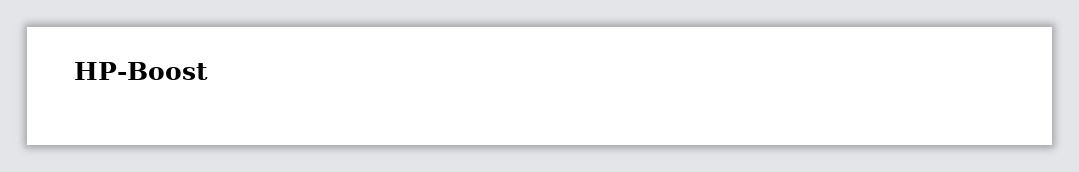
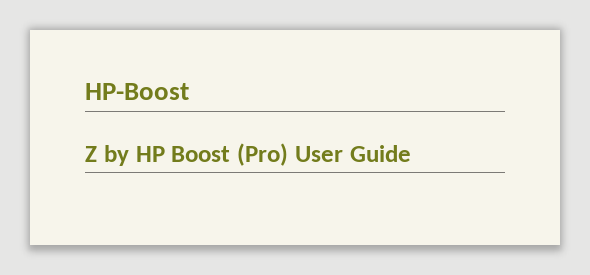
(208, 71) none -> [85,143,411,166] // Z by HP Boost (Pro) User Guide

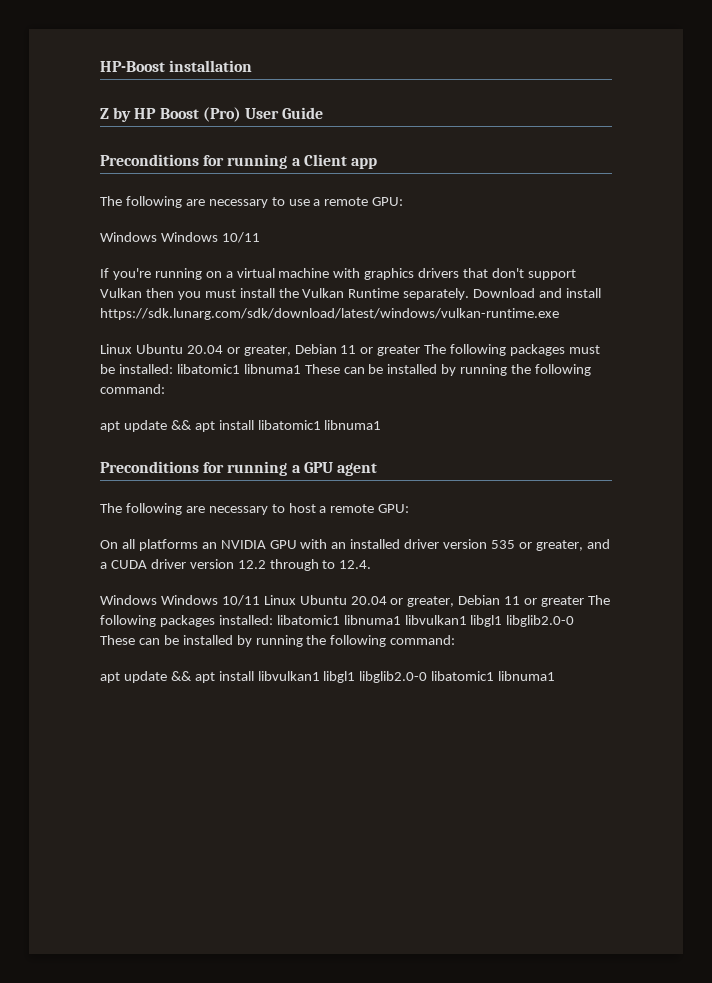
(189, 91) none -> [169,60,253,72] installation
(411, 153) none -> [100,154,377,169] [100,196,404,208] [100,232,260,243] [100,268,576,280] [100,288,602,300] [100,308,559,320] [100,344,600,356] [100,364,592,376] [100,384,165,394] [100,420,382,432] [100,461,377,476] [100,503,410,515] [100,539,610,551] [100,559,372,571] [100,595,610,607] [100,615,575,627] [100,635,456,647] [100,671,556,683] // Preconditions for running a Client app // The following are necessary to use a remote GPU: // Windows Windows 10/11 // If you're running on a virtual machine with graphics drivers that don't support Vulkan then you must install the Vulkan Runtime separately. Download and install https://sdk.lunarg.com/sdk/download/latest/windows/vulkan-runtime.exe // Linux Ubuntu 20.04 or greater, Debian 11 or greater The following packages must be installed: libatomic1 libnuma1 These can be installed by running the following command: // apt update && apt install libatomic1 libnuma1 // Preconditions for running a GPU agent // The following are necessary to host a remote GPU: // On all platforms an NVIDIA GPU with an installed driver version 535 or greater, and a CUDA driver version 12.2 through to 12.4. // Windows Windows 10/11 Linux Ubuntu 20.04 or greater, Debian 11 or greater The following packages installed: libatomic1 libnuma1 libvulkan1 libgl1 libglib2.0-0 These can be installed by running the following command: // apt update && apt install libvulkan1 libgl1 libglib2.0-0 libatomic1 libnuma1

